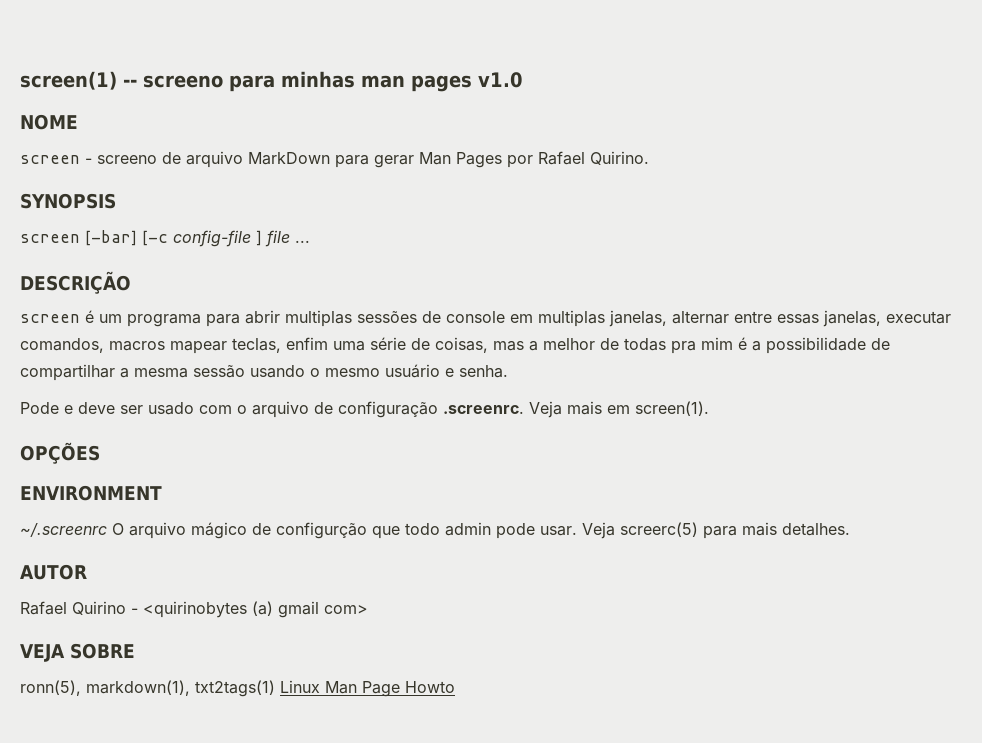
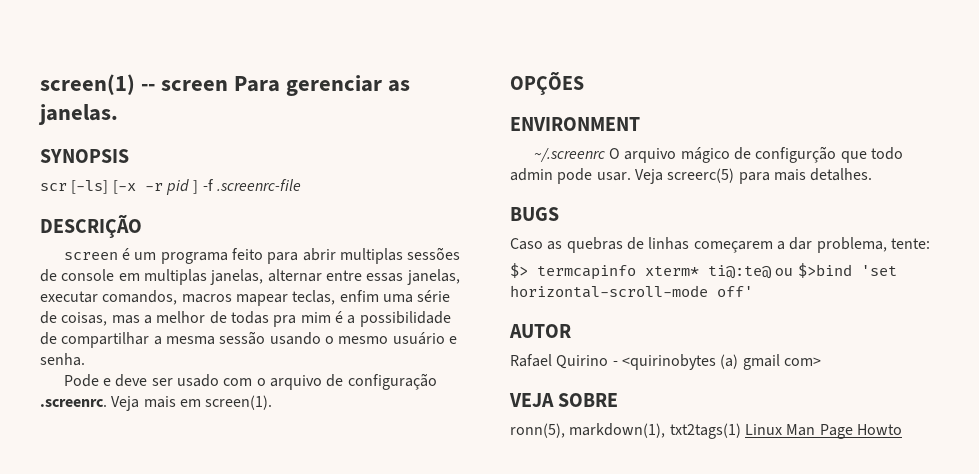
[143,71,523,92] [20,114,78,130] [20,151,649,168] [20,193,116,209] [20,230,310,247] screeno para minhas man pages v1.0 // NOME // screen - screeno de arquivo MarkDown para gerar Man Pages por Rafael Quirino. // SYNOPSIS // screen [-bar] [-c config-file ] file ... -> [161,75,411,96] [38,104,118,125] [40,149,129,163] [40,179,301,195] screen Para gerenciar as janelas. // SYNOPSIS // scr [-ls] [-x -r pid ] -f .screenrc-file
(201, 320) none -> [231,248,263,260] feito
(850, 529) none -> [510,207,559,221] [510,237,930,253] [510,263,897,280] [510,285,753,298] // BUGS // Caso as quebras de linhas começarem a dar problema, tente: // $> termcapinfo xterm* ti@:te@ ou $>bind 'set horizontal-scroll-mode off'

